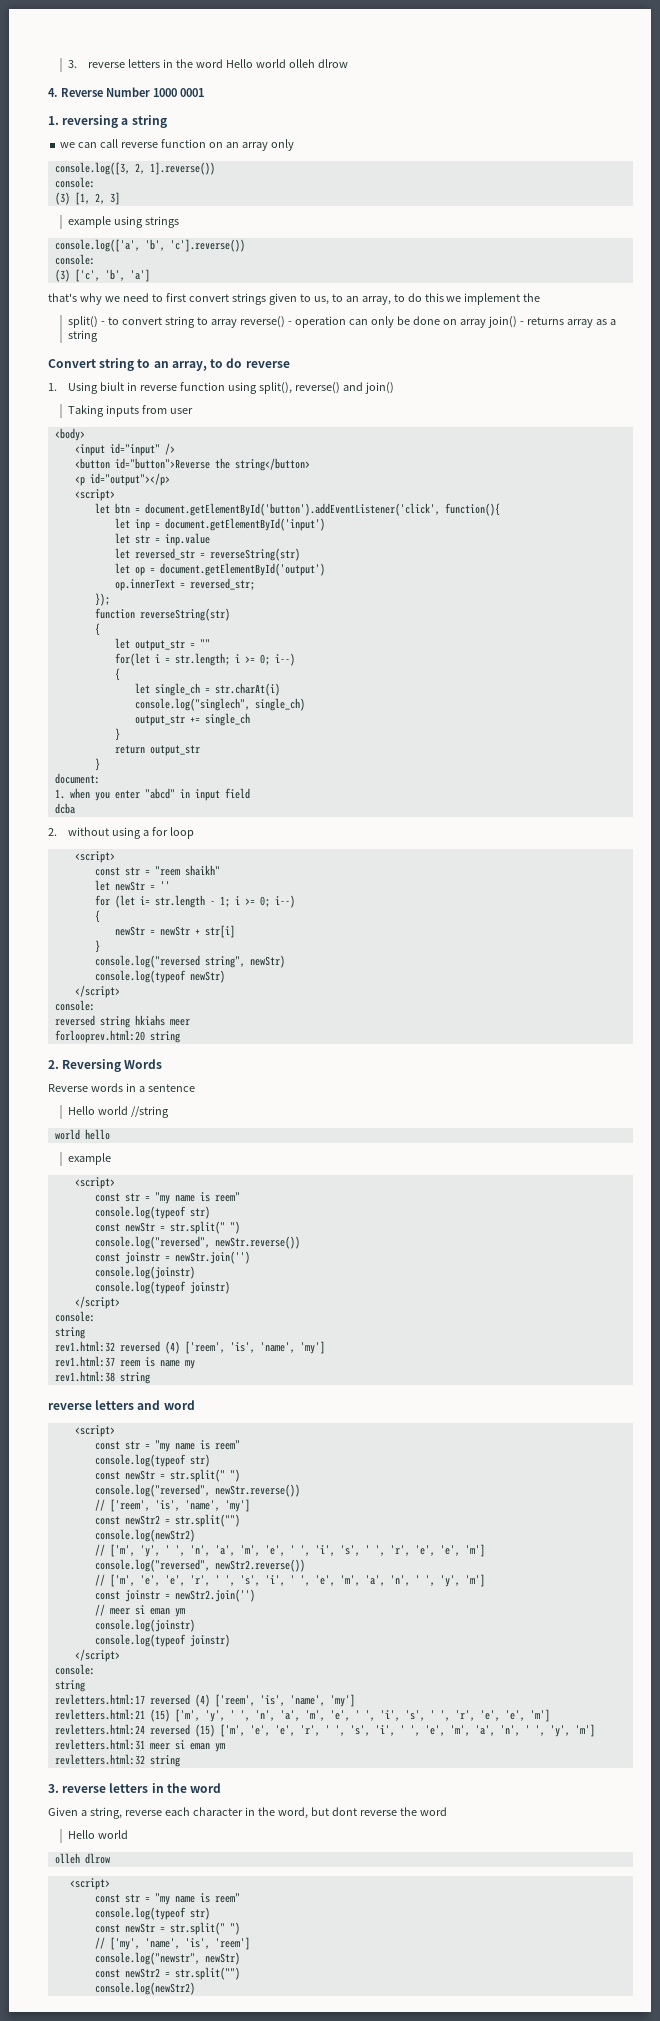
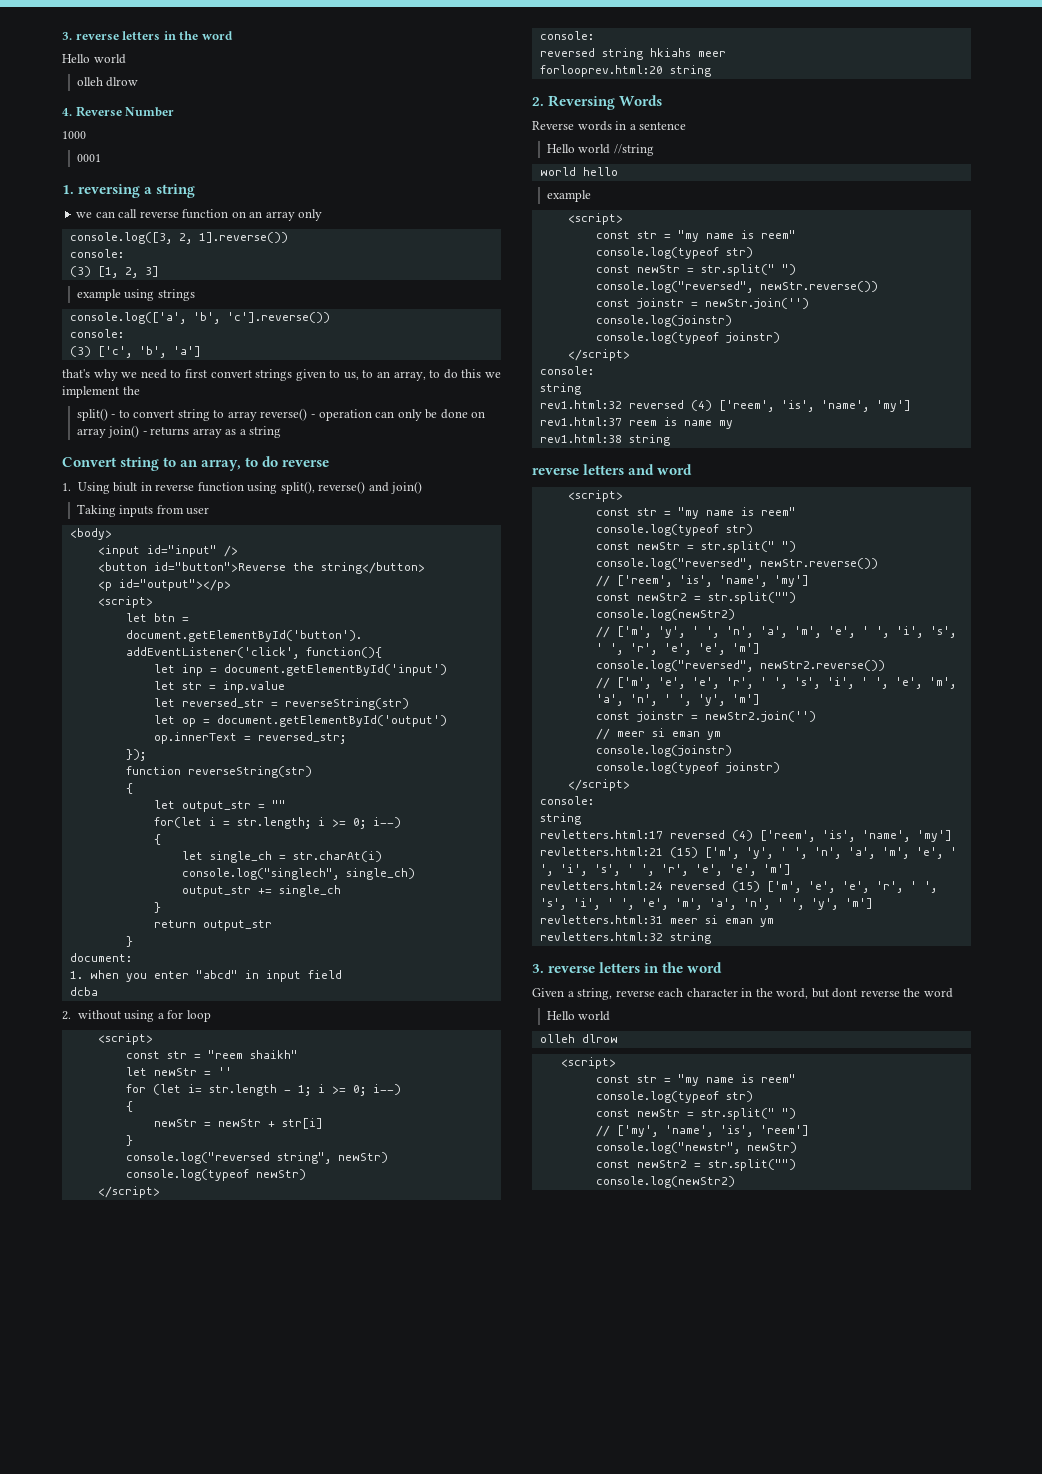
[68,59,287,68] 3. reverse letters in the word Hello world -> [62,31,233,40] [62,54,126,64] 3. reverse letters in the word // Hello world //
(150, 92) none -> (175, 112) //
(177, 92) none -> (86, 135) //

